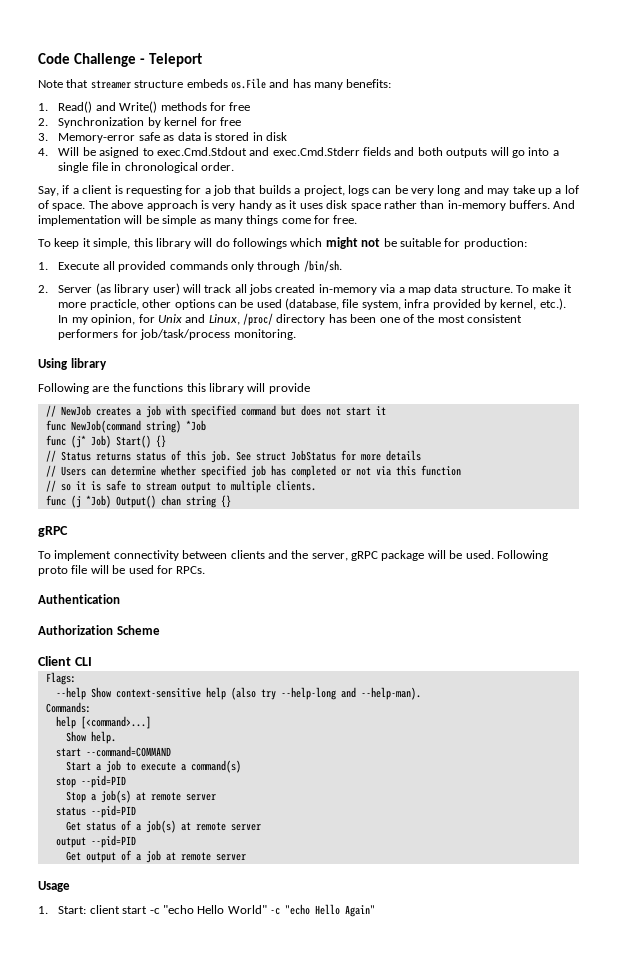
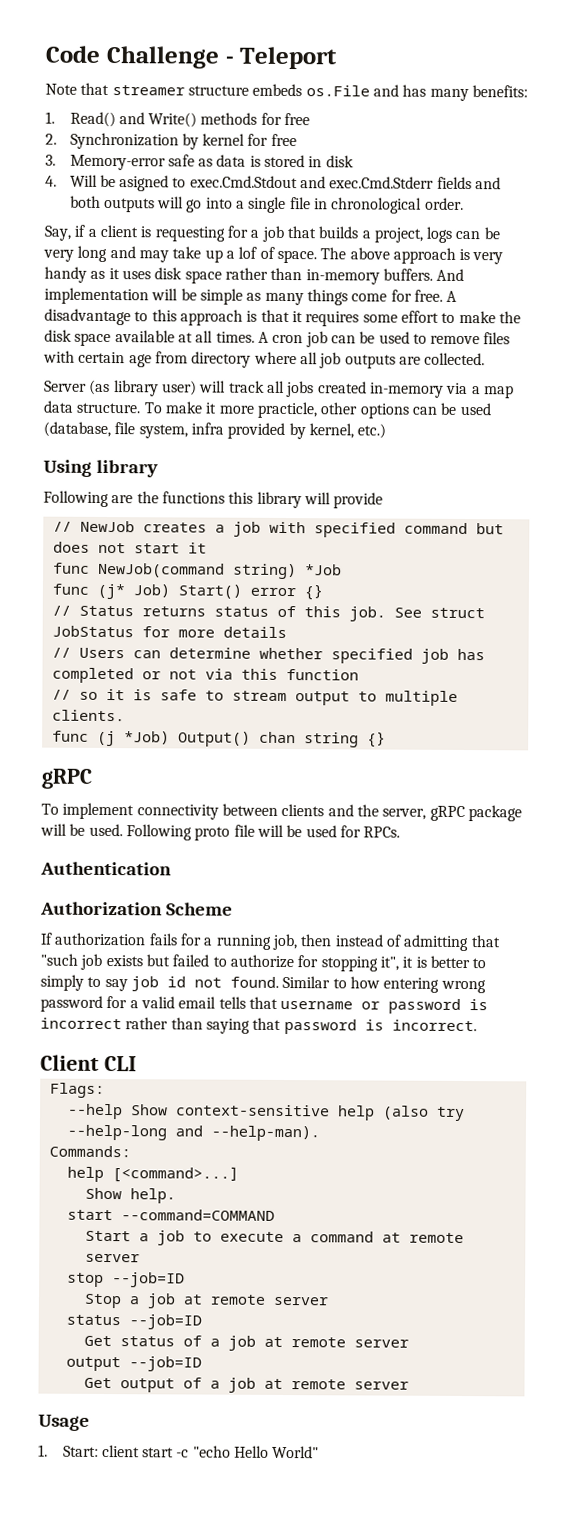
[38,237,527,249] [38,260,342,272] [38,285,48,293] // To keep it simple, this library will do followings which might not be suitable for production: // 1. Execute all provided commands only through /bin/sh. // 2. -> [446,290,458,302] [44,308,521,327] [44,329,511,348] [43,350,486,369] A disadvantage to this approach is that it requires some effort to make the disk space available at all times. A cron job can be used to remove files with certain age from directory where all job outputs are collected. //
[539,298,566,310] [58,313,523,326] [58,329,296,340] etc.). In my opinion, for Unix and Linux, /proc/ directory has been one of the most consistent performers for job/task/process monitoring. -> [357,423,387,439] etc.)
(151, 441) none -> [249,587,296,597] error
(160, 630) none -> [40,932,501,952] [40,953,487,972] [40,974,486,994] [40,995,489,1014] [40,1017,477,1035] // If authorization fails for a running job, then instead of admitting that "such job exists but failed to authorize for stopping it", it is better to simply to say job id not found. Similar to how entering wrong password for a valid email tells that username or password is incorrect rather than saying that password is incorrect.
[190,760,241,773] command(s) -> [309,1231,464,1244] [84,1253,140,1263] command at remote server
[80,775,126,788] --pid=PID -> [111,1272,185,1288] --job=ID
[100,790,131,803] job(s) -> [146,1293,176,1309] job
[90,805,136,818] --pid=PID -> [128,1314,202,1330] --job=ID
[145,820,176,833] job(s) -> [227,1335,256,1351] job
[90,835,136,848] --pid=PID -> [128,1356,202,1372] --job=ID
[270,904,376,917] -c "echo Hello Again" -> (320, 1452) none

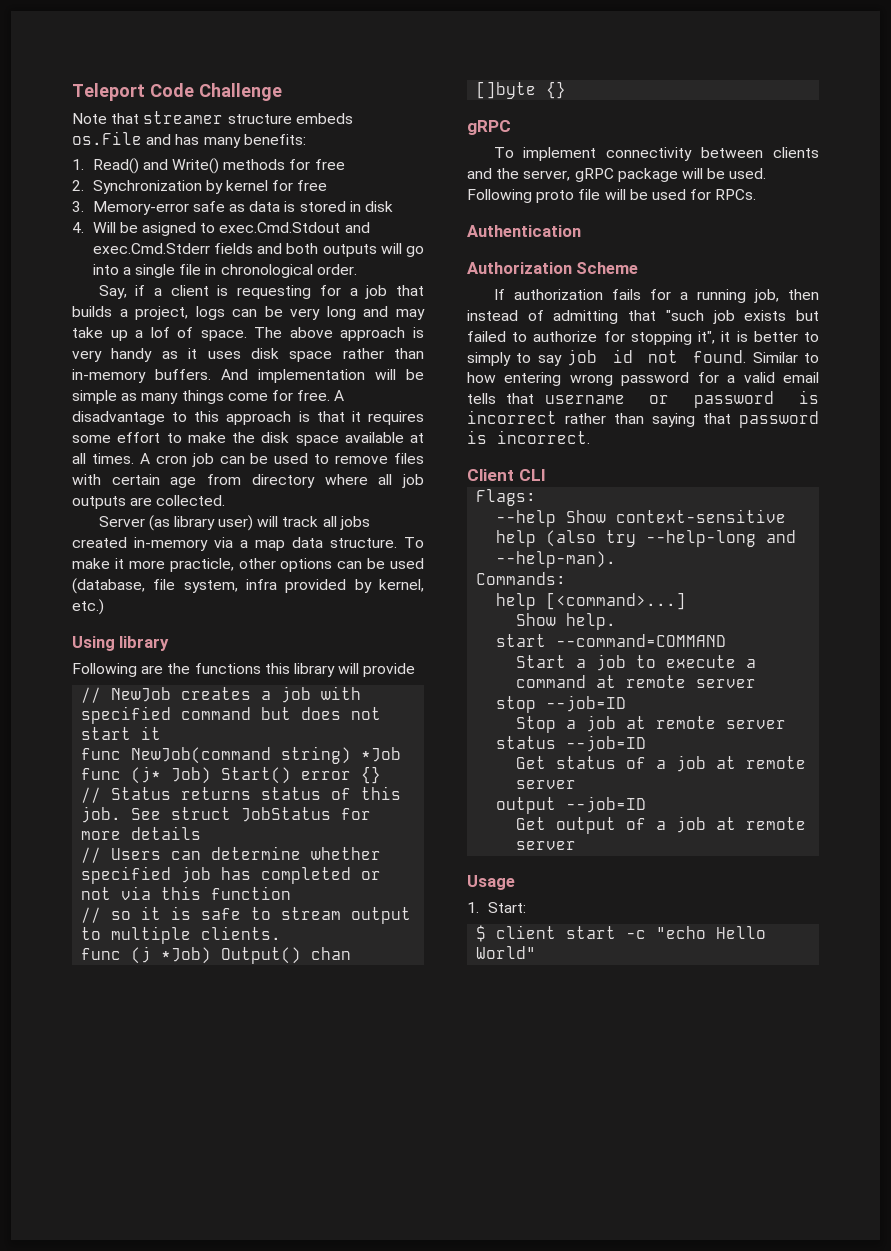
(45, 54) none -> [72,83,145,101] Teleport
[224,46,338,70] - Teleport -> (282, 92) none
[303,732,359,748] string -> [476,81,537,99] []byte
(99, 1451) none -> [476,925,487,942] // $

